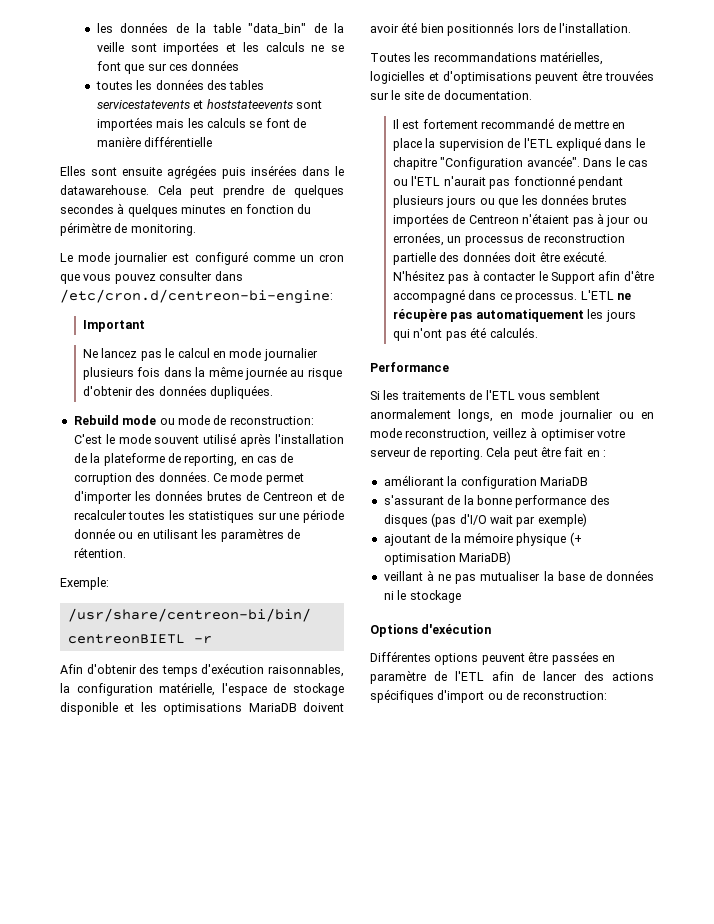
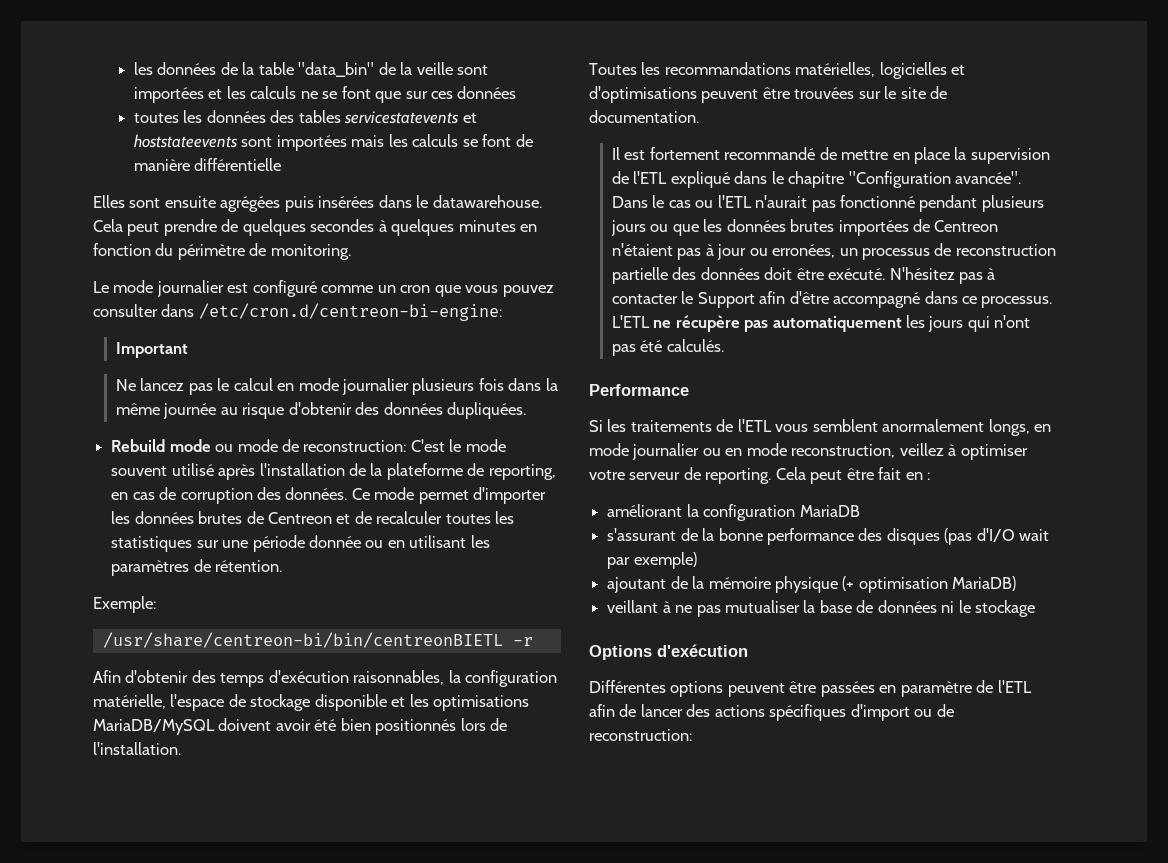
[248,703,297,712] MariaDB -> [93,719,215,735] MariaDB/MySQL

